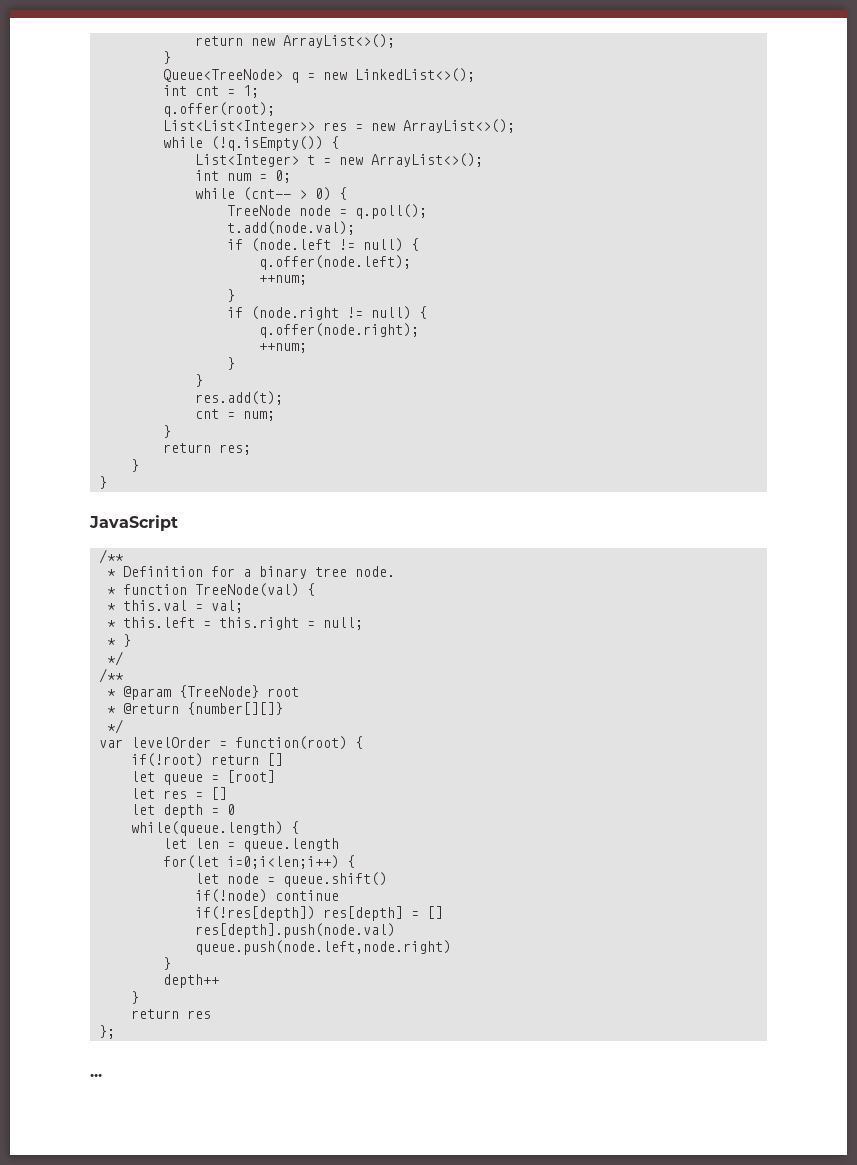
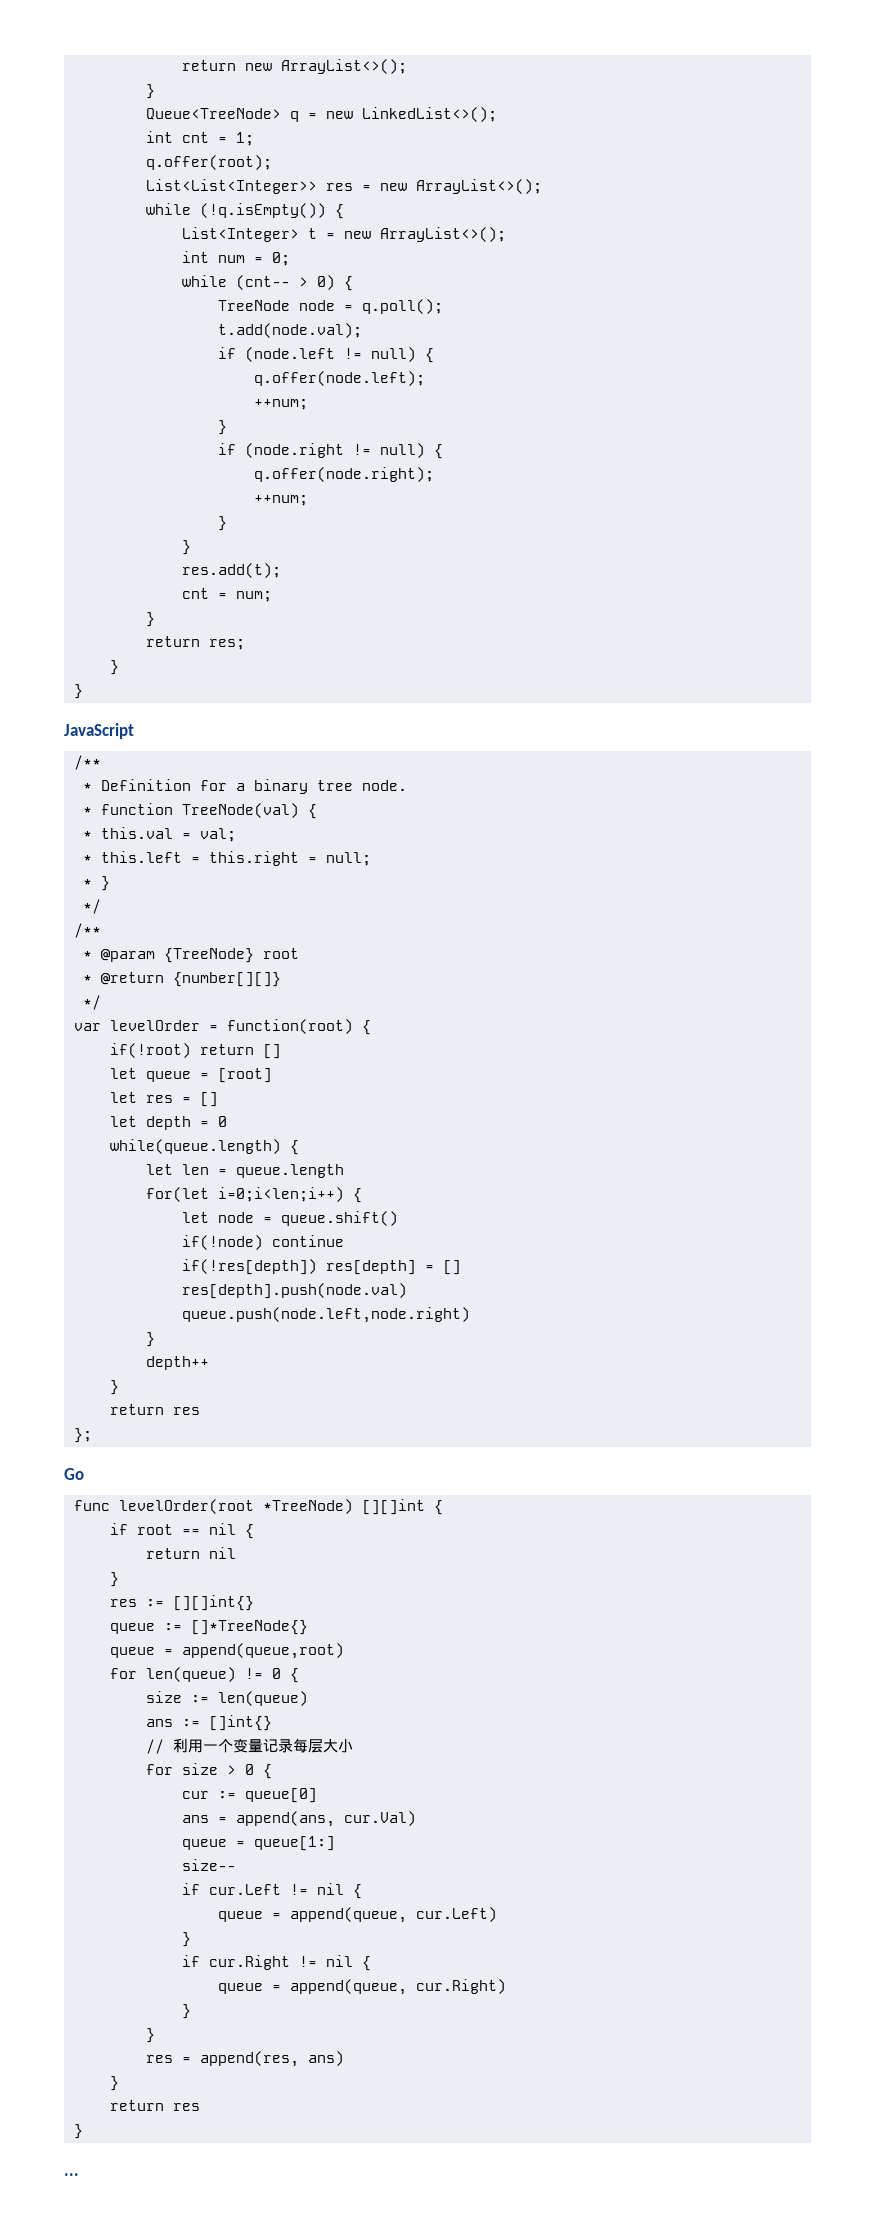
(115, 1032) none -> [64,1468,84,1480] [73,1499,443,1515] [109,1523,254,1539] [145,1547,236,1559] [109,1572,119,1587] [109,1595,254,1611] [109,1620,308,1635] [109,1643,344,1659] [109,1667,299,1683] [145,1691,308,1706] [145,1715,272,1731] [145,1738,353,1754] [145,1763,272,1779] [181,1788,317,1803] [181,1811,416,1827] [181,1836,335,1851] [181,1859,236,1871] [181,1883,362,1899] [217,1907,497,1923] [181,1932,191,1947] [181,1955,371,1971] [217,1979,506,1995] [181,2004,191,2019] [145,2028,155,2043] [145,2051,344,2067] [109,2076,119,2091] [109,2100,200,2111] [73,2124,83,2139] // Go // func levelOrder(root *TreeNode) [][]int { // if root == nil { // return nil // } // res := [][]int{} // queue := []*TreeNode{} // queue = append(queue,root) // for len(queue) != 0 { // size := len(queue) // ans := []int{} // // 利用一个变量记录每层大小 // for size > 0 { // cur := queue[0] // ans = append(ans, cur.Val) // queue = queue[1:] // size-- // if cur.Left != nil { // queue = append(queue, cur.Left) // } // if cur.Right != nil { // queue = append(queue, cur.Right) // } // } // res = append(res, ans) // } // return res // }

